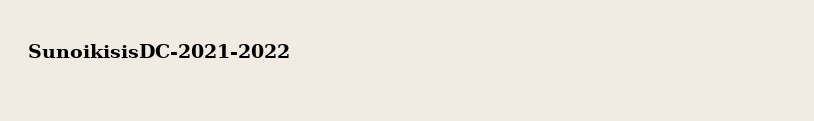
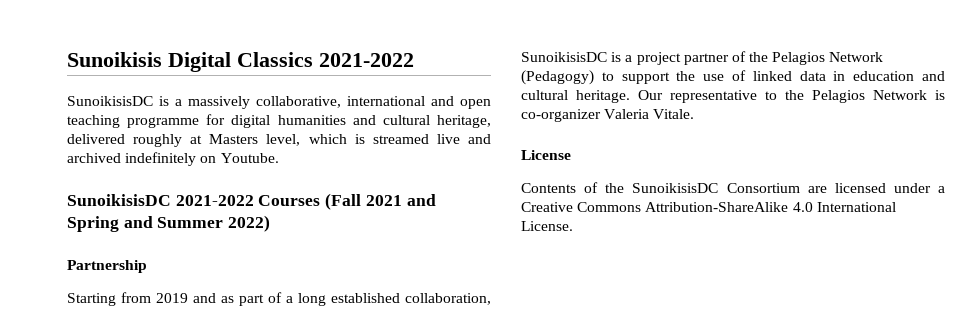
[28,44,290,58] SunoikisisDC-2021-2022 -> [67,52,414,72] [67,96,491,109] [67,114,492,128] [67,134,491,147] [67,152,279,166] [67,193,436,210] [67,215,271,232] [67,260,147,273] [67,292,491,306] [521,51,884,65] [521,70,946,85] [521,90,945,103] [521,109,695,122] [521,150,571,160] [521,182,945,193] [521,202,896,212] [521,221,573,231] Sunoikisis Digital Classics 2021-2022 // SunoikisisDC is a massively collaborative, international and open teaching programme for digital humanities and cultural heritage, delivered roughly at Masters level, which is streamed live and archived indefinitely on Youtube. // SunoikisisDC 2021-2022 Courses (Fall 2021 and Spring and Summer 2022) // Partnership // Starting from 2019 and as part of a long established collaboration, SunoikisisDC is a project partner of the Pelagios Network (Pedagogy) to support the use of linked data in education and cultural heritage. Our representative to the Pelagios Network is co-organizer Valeria Vitale. // License // Contents of the SunoikisisDC Consortium are licensed under a Creative Commons Attribution-ShareAlike 4.0 International License.

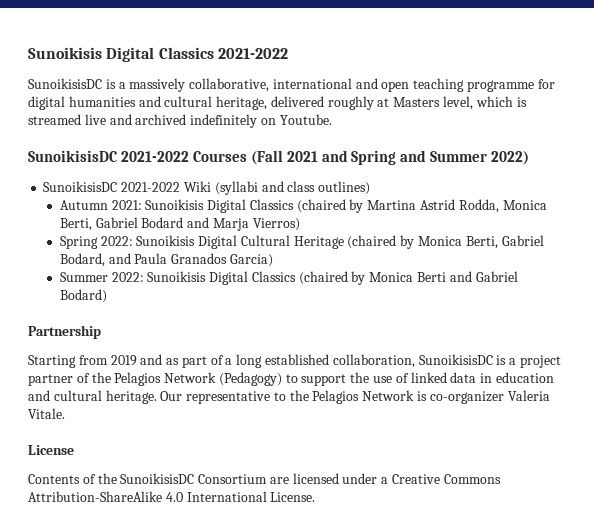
(271, 223) none -> [43,181,371,195] [59,199,547,213] [59,217,300,231] [59,235,544,249] [59,253,273,267] [59,271,518,285] [59,289,107,303] // SunoikisisDC 2021-2022 Wiki (syllabi and class outlines) // Autumn 2021: Sunoikisis Digital Classics (chaired by Martina Astrid Rodda, Monica Berti, Gabriel Bodard and Marja Vierros) // Spring 2022: Sunoikisis Digital Cultural Heritage (chaired by Monica Berti, Gabriel Bodard, and Paula Granados García) // Summer 2022: Sunoikisis Digital Classics (chaired by Monica Berti and Gabriel Bodard)

